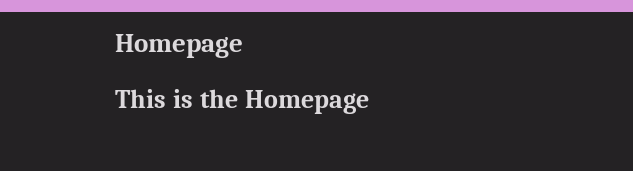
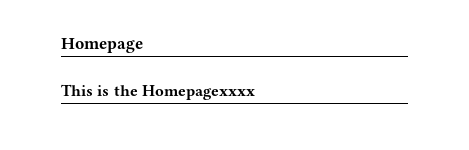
[244,90,369,114] Homepage -> [141,85,255,100] Homepagexxxx

